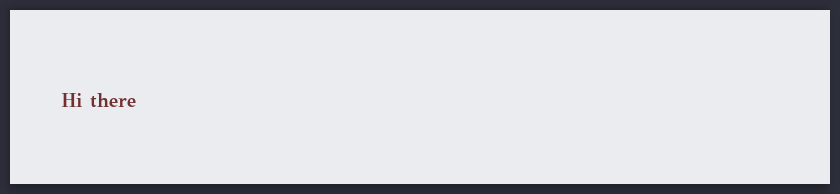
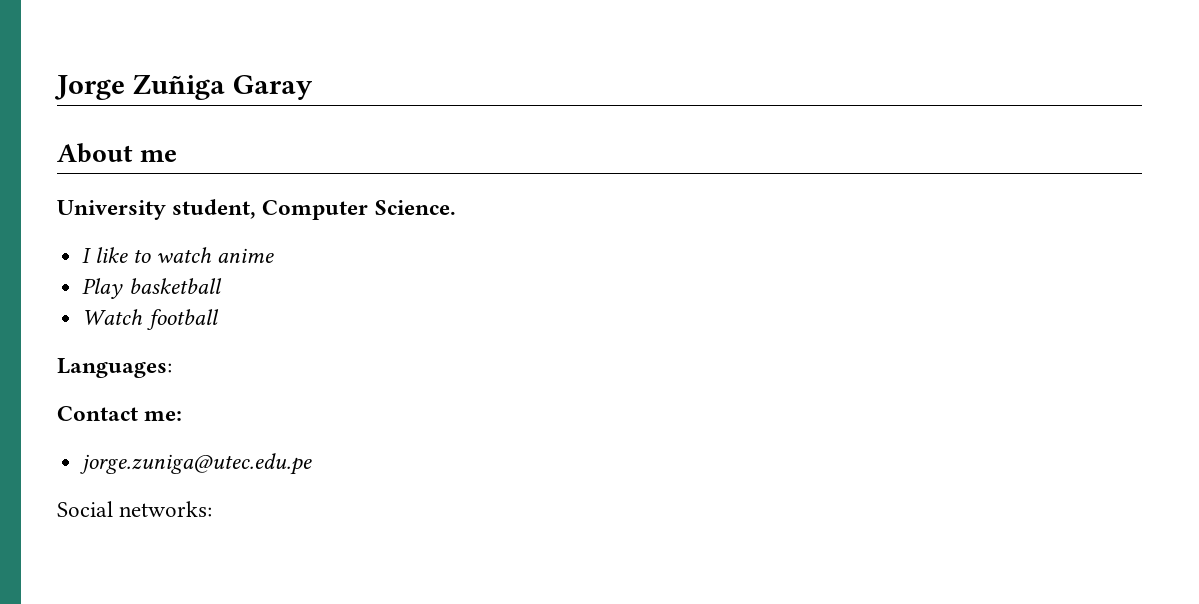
[61,93,136,108] Hi there -> [54,74,313,100] [57,143,178,163] [57,199,456,220] [82,247,275,263] [82,278,222,299] [82,309,219,330] [57,358,172,378] [57,406,183,421] [80,453,313,475] [57,501,213,517] Jorge Zuñiga Garay // About me // University student, Computer Science. // I like to watch anime // Play basketball // Watch football // Languages: // Contact me: // jorge.zuniga@utec.edu.pe // Social networks:

